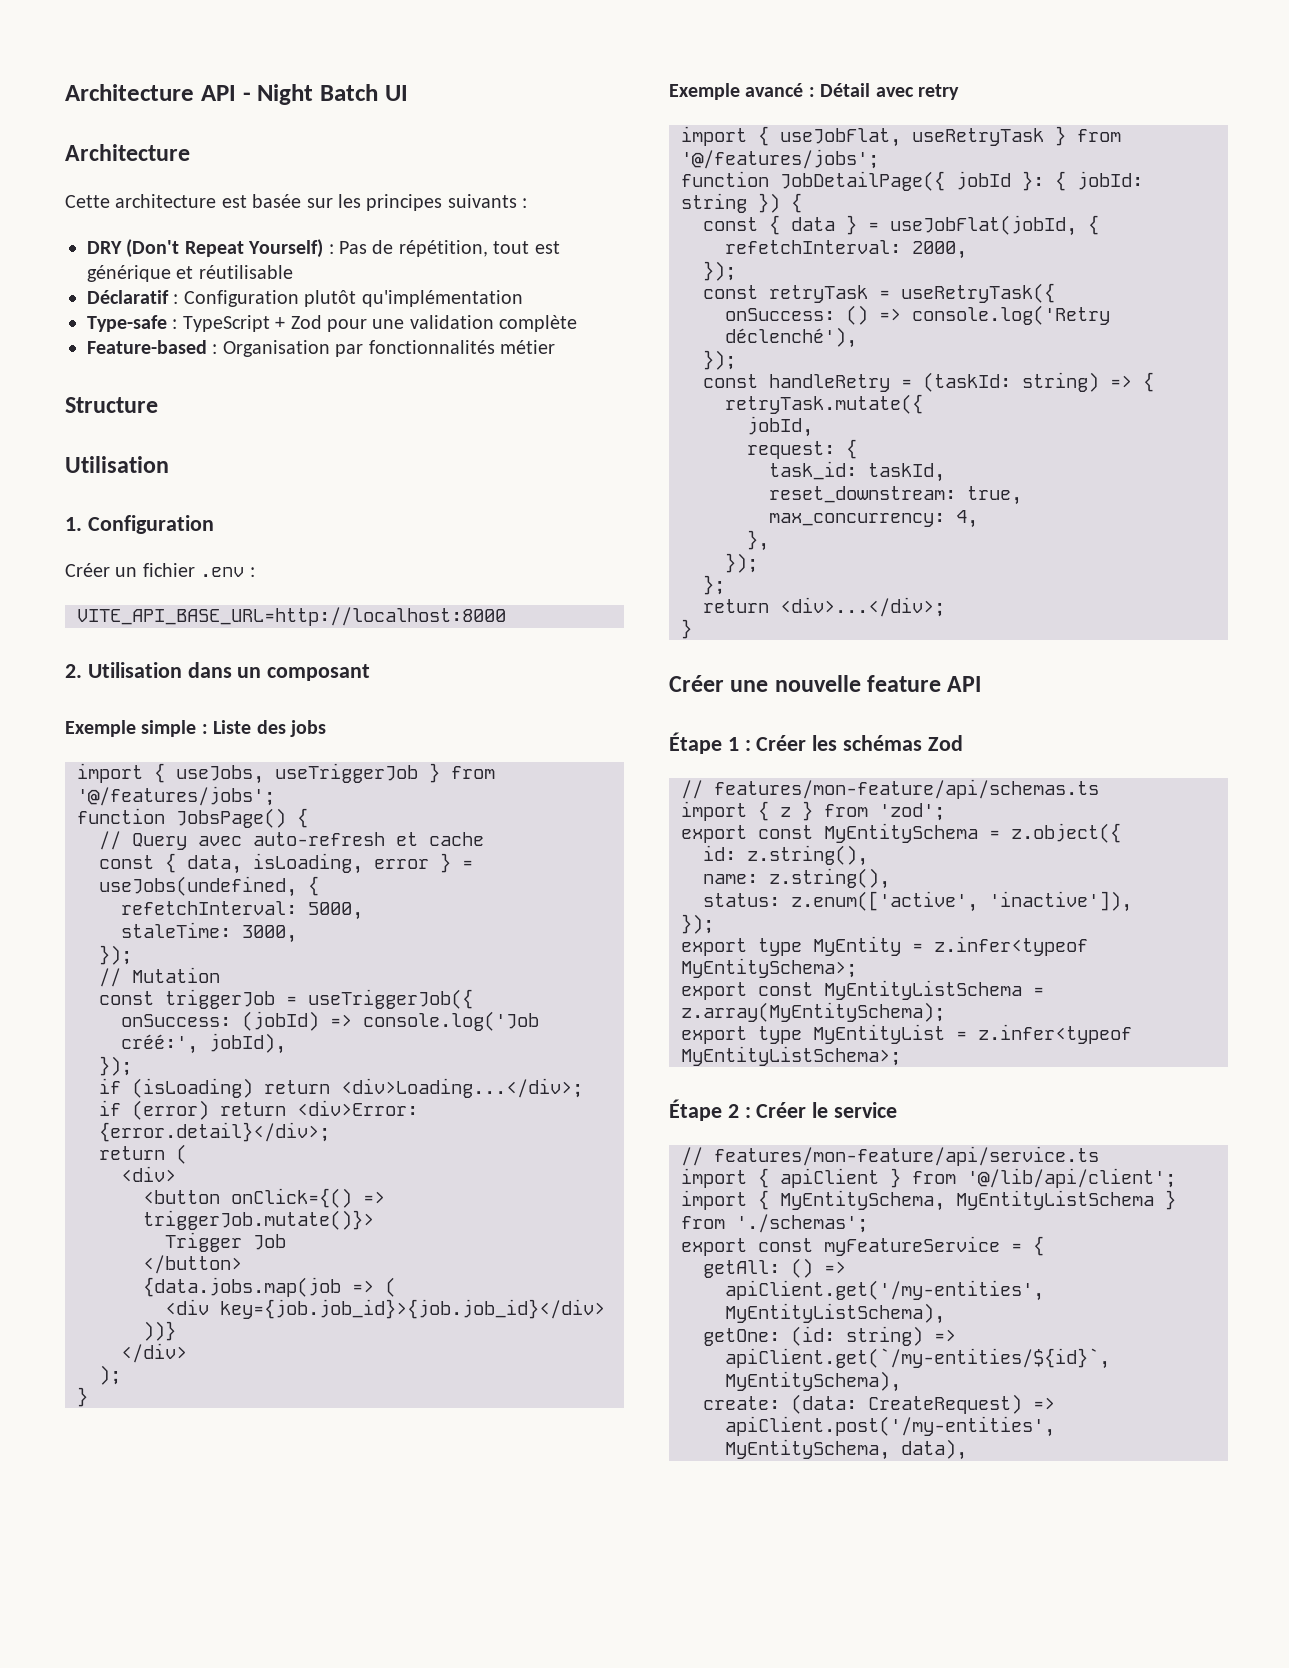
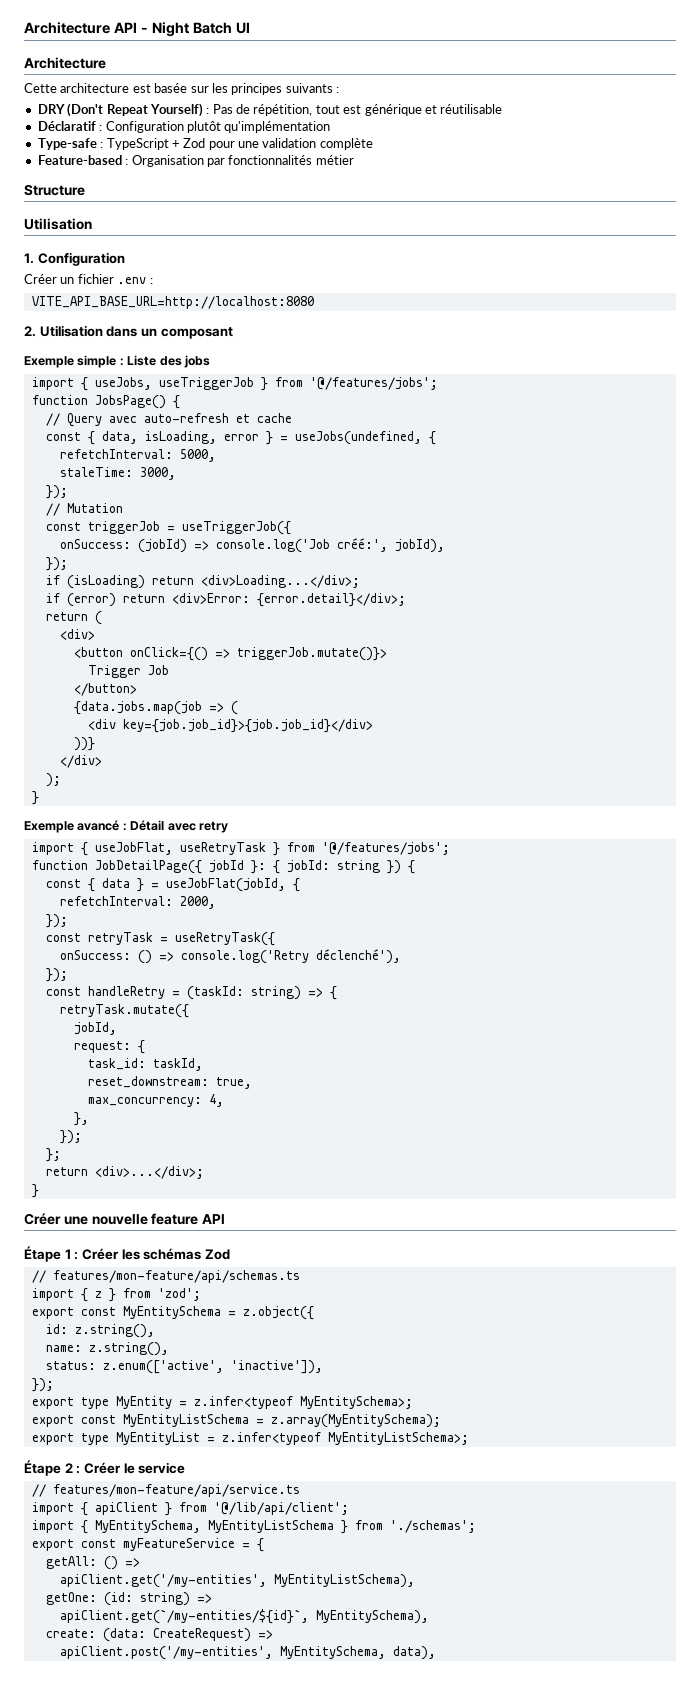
[77,607,506,626] VITE_API_BASE_URL=http://localhost:8000 -> [31,296,314,309] VITE_API_BASE_URL=http://localhost:8080

